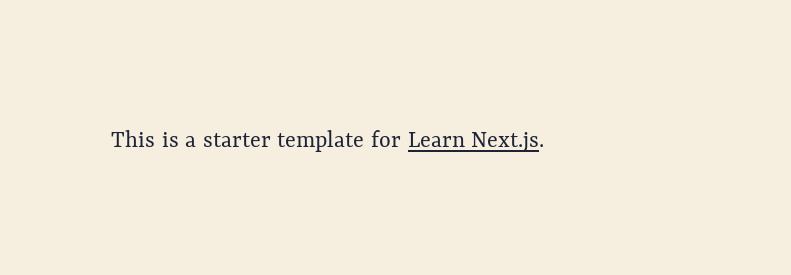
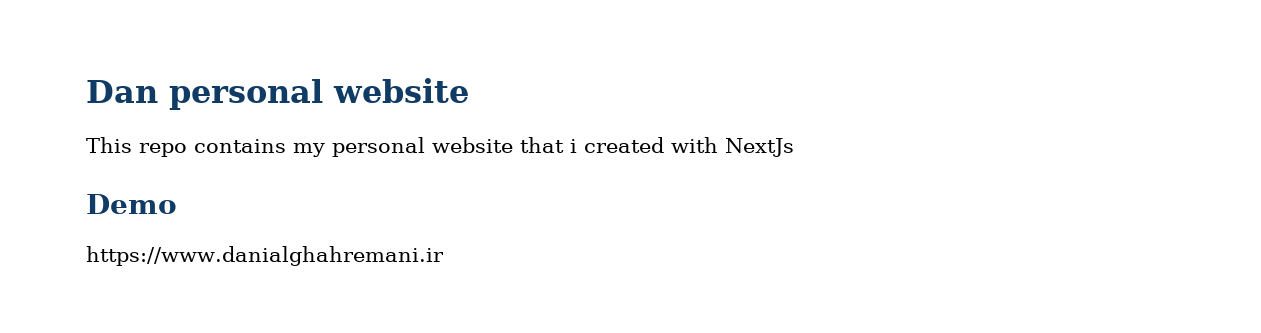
[111,130,545,152] This is a starter template for Learn Next.js. -> [86,78,469,110] [86,137,794,157] [86,194,177,214] [86,246,444,266] Dan personal website // This repo contains my personal website that i created with NextJs // Demo // https://www.danialghahremani.ir

